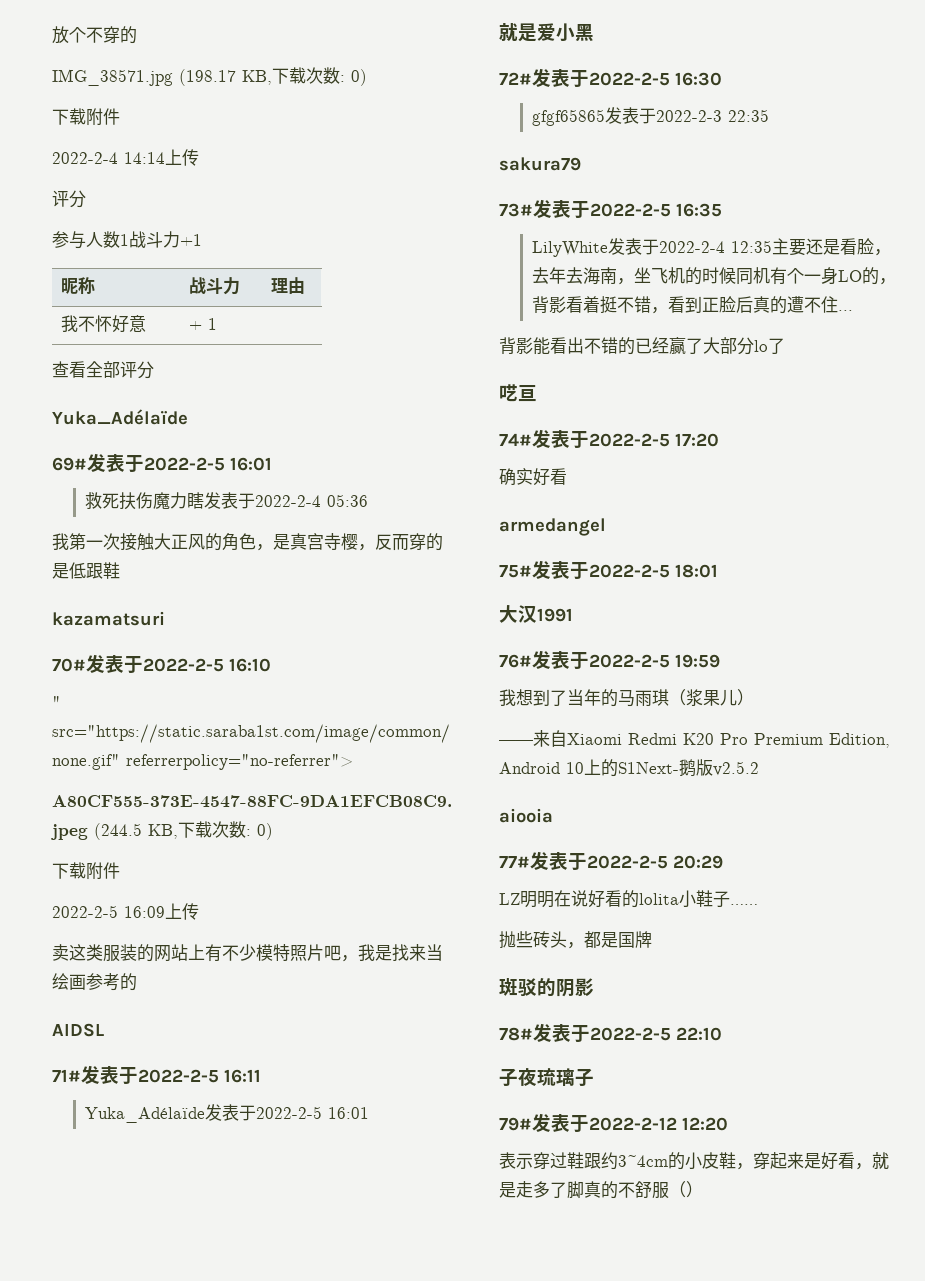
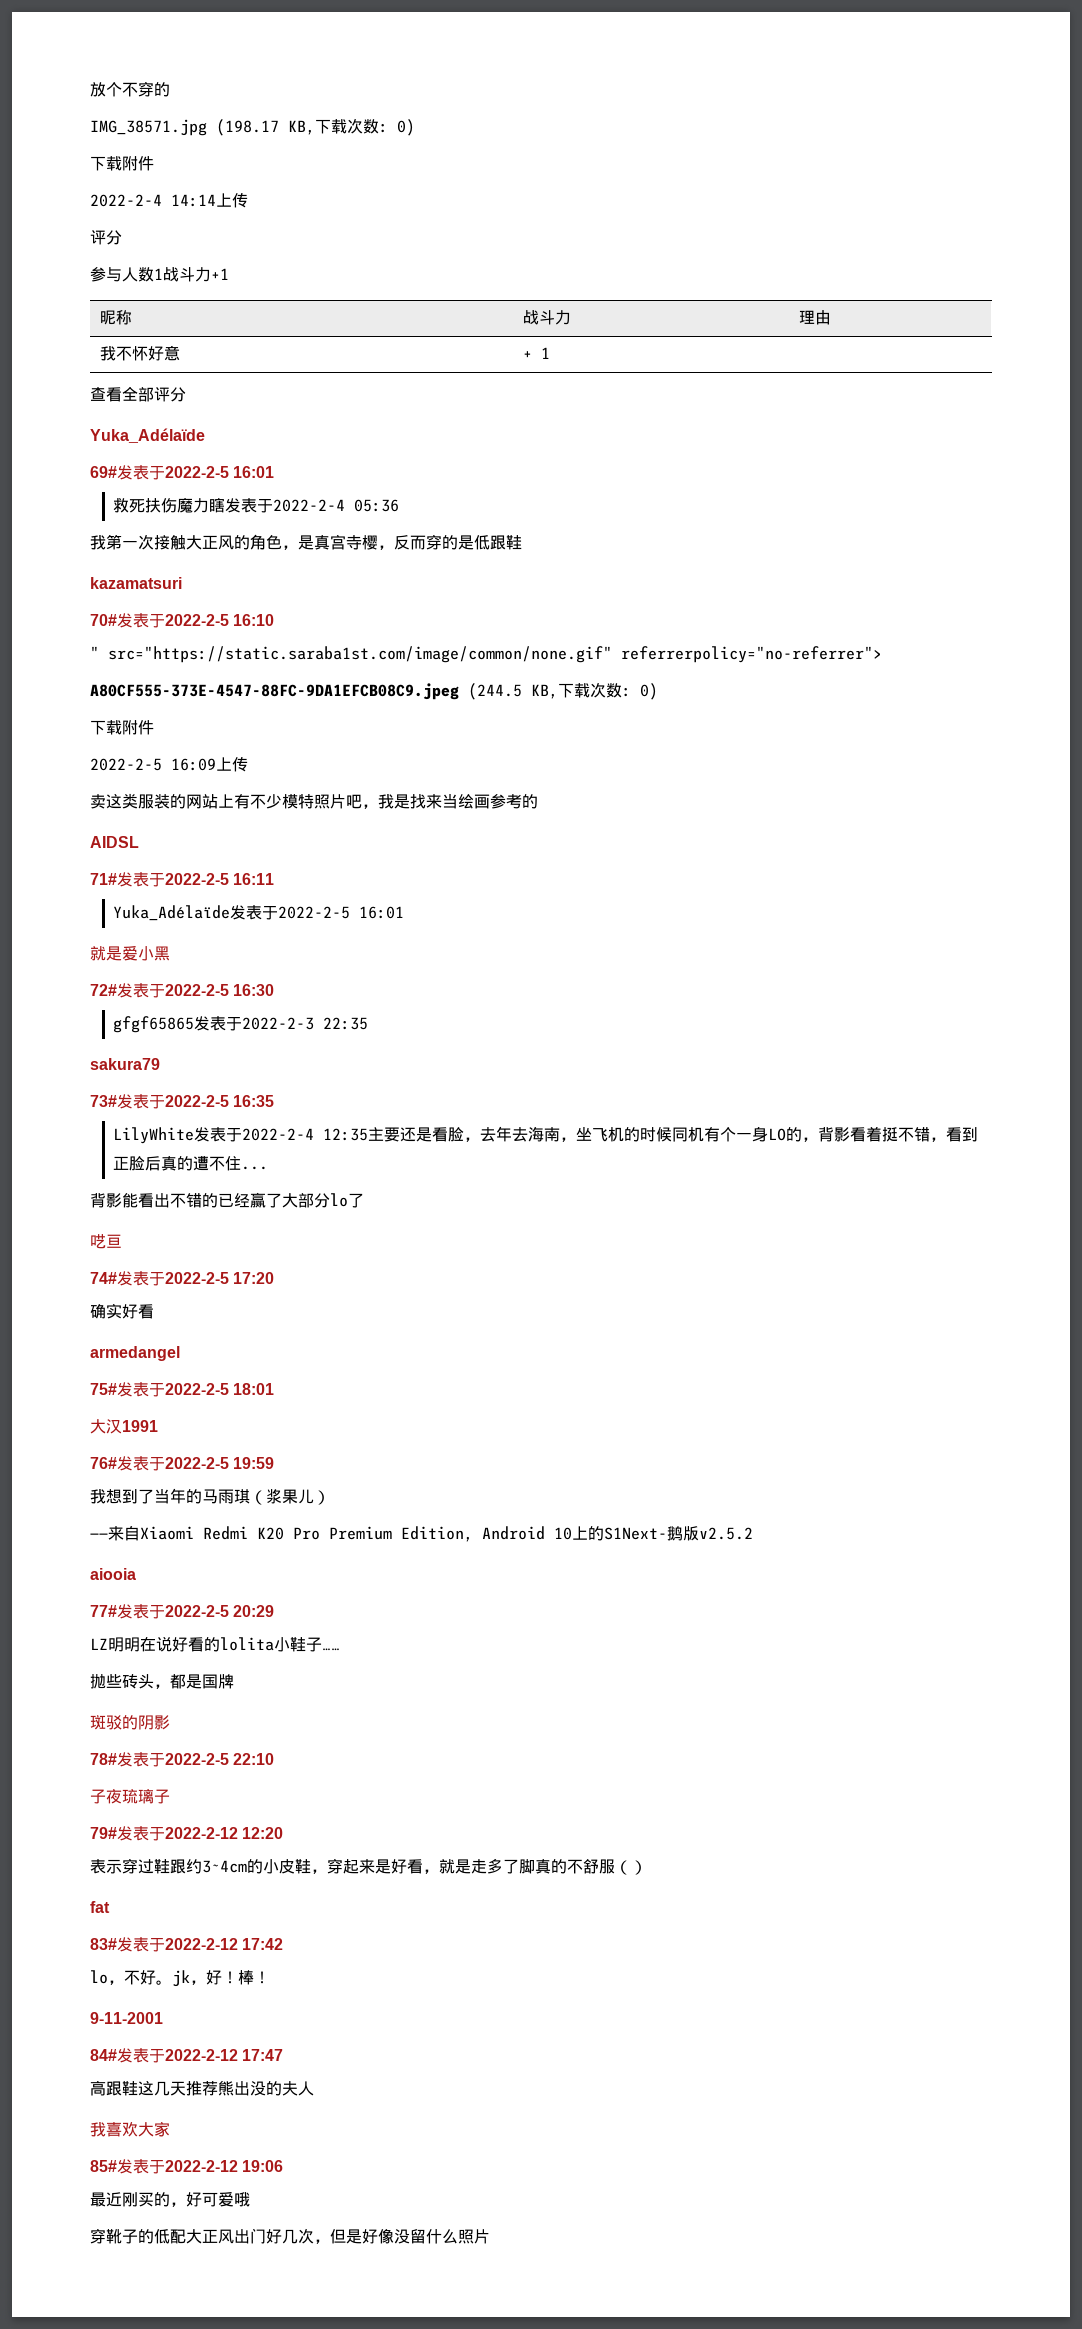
(703, 1189) none -> [90,1901,110,1913] [90,1937,284,1952] [90,1970,270,1987] [90,2012,163,2024] [90,2048,284,2063] [90,2080,314,2096] [90,2121,170,2137] [90,2159,284,2174] [90,2192,250,2207] [90,2228,490,2244] // fat // 83#发表于2022-2-12 17:42 // lo，不好。jk，好！棒！ // 9-11-2001 // 84#发表于2022-2-12 17:47 // 高跟鞋这几天推荐熊出没的夫人 // 我喜欢大家 // 85#发表于2022-2-12 19:06 // 最近刚买的，好可爱哦 // 穿靴子的低配大正风出门好几次，但是好像没留什么照片

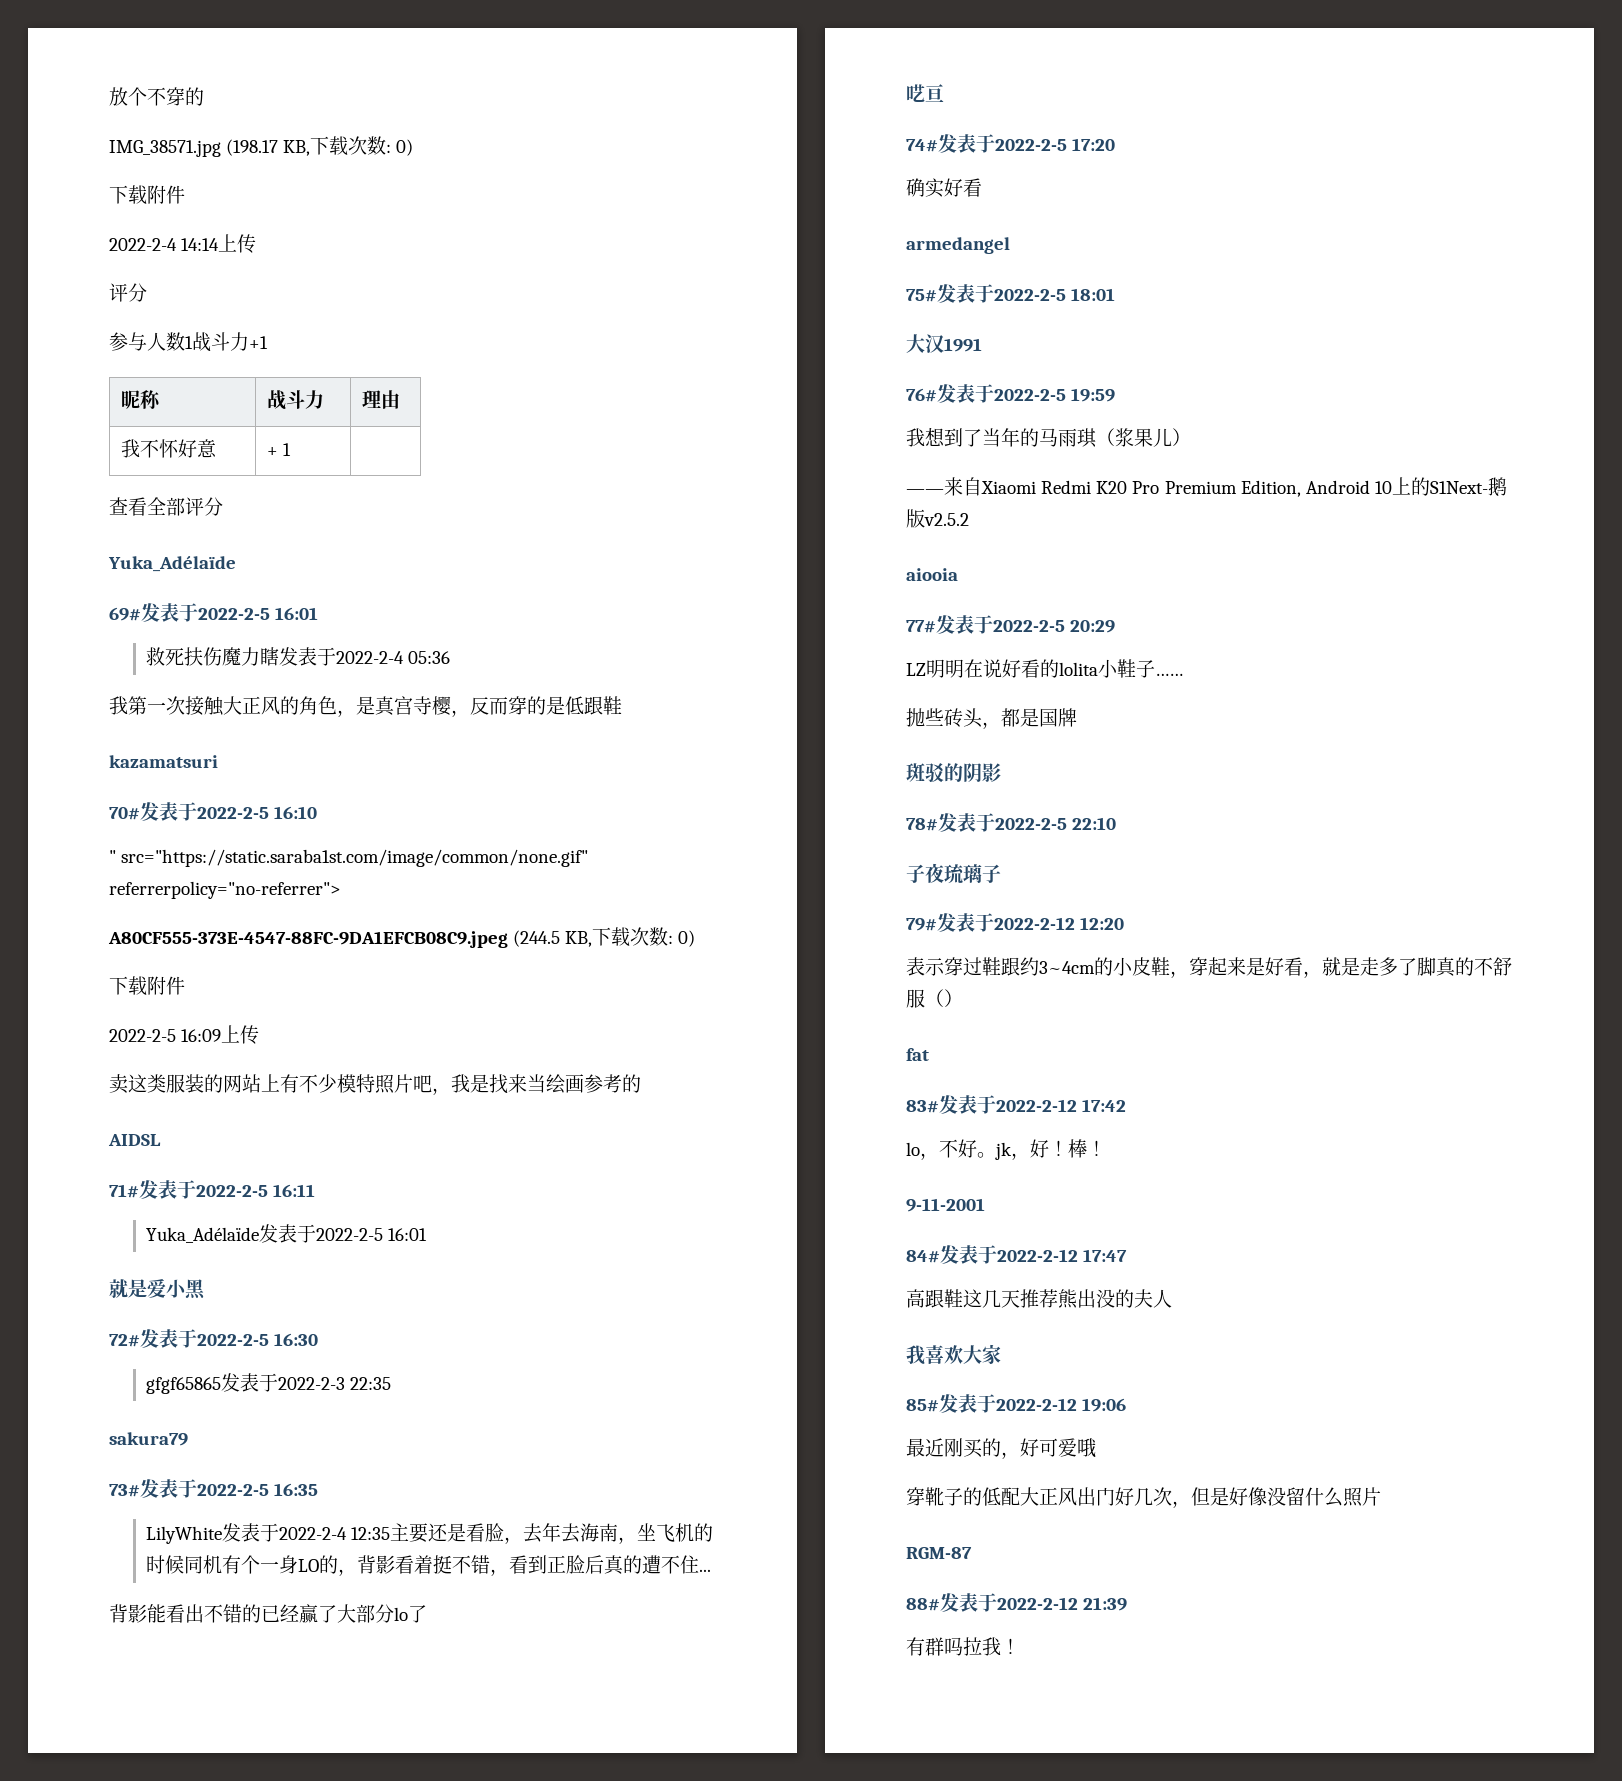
(490, 2236) none -> [906,1547,972,1559] [906,1593,1128,1612] [906,1637,1020,1656] // RGM-87 // 88#发表于2022-2-12 21:39 // 有群吗拉我！

